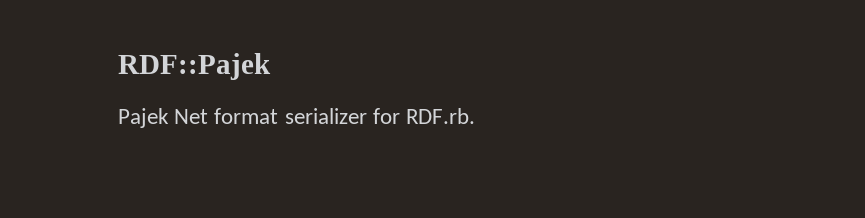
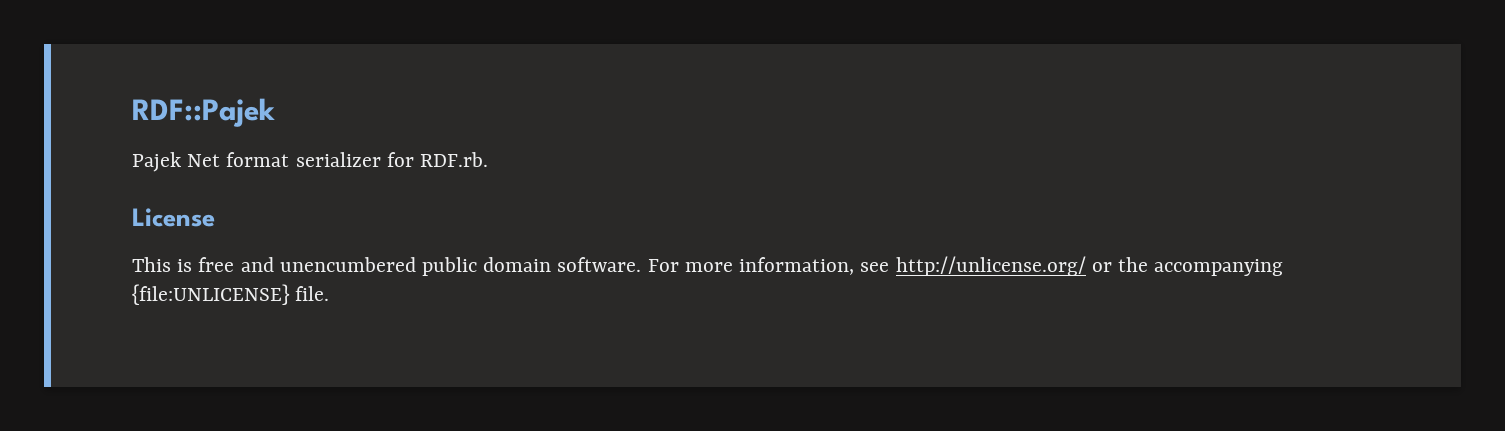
(476, 116) none -> [132,208,215,227] [132,256,1284,276] [132,284,330,305] // License // This is free and unencumbered public domain software. For more information, see http://unlicense.org/ or the accompanying {file:UNLICENSE} file.

